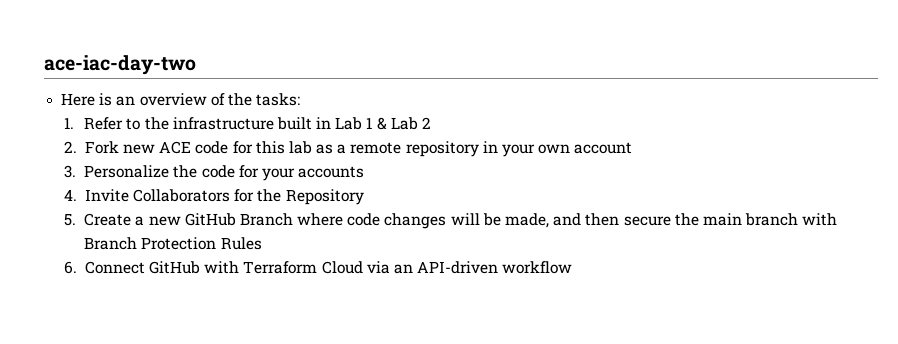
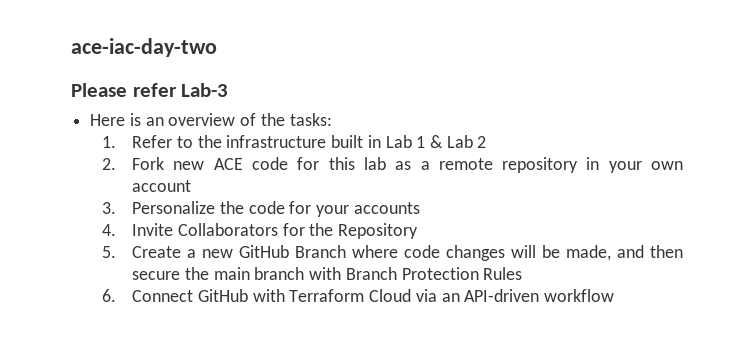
(196, 65) none -> [71,83,229,97] // Please refer Lab-3

